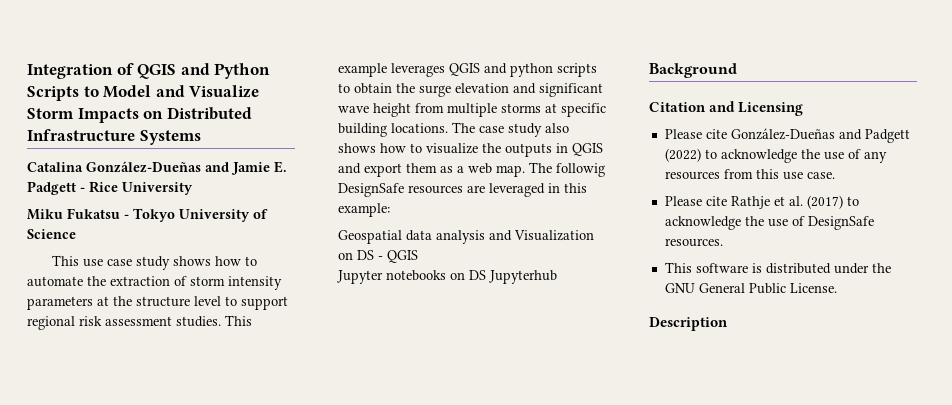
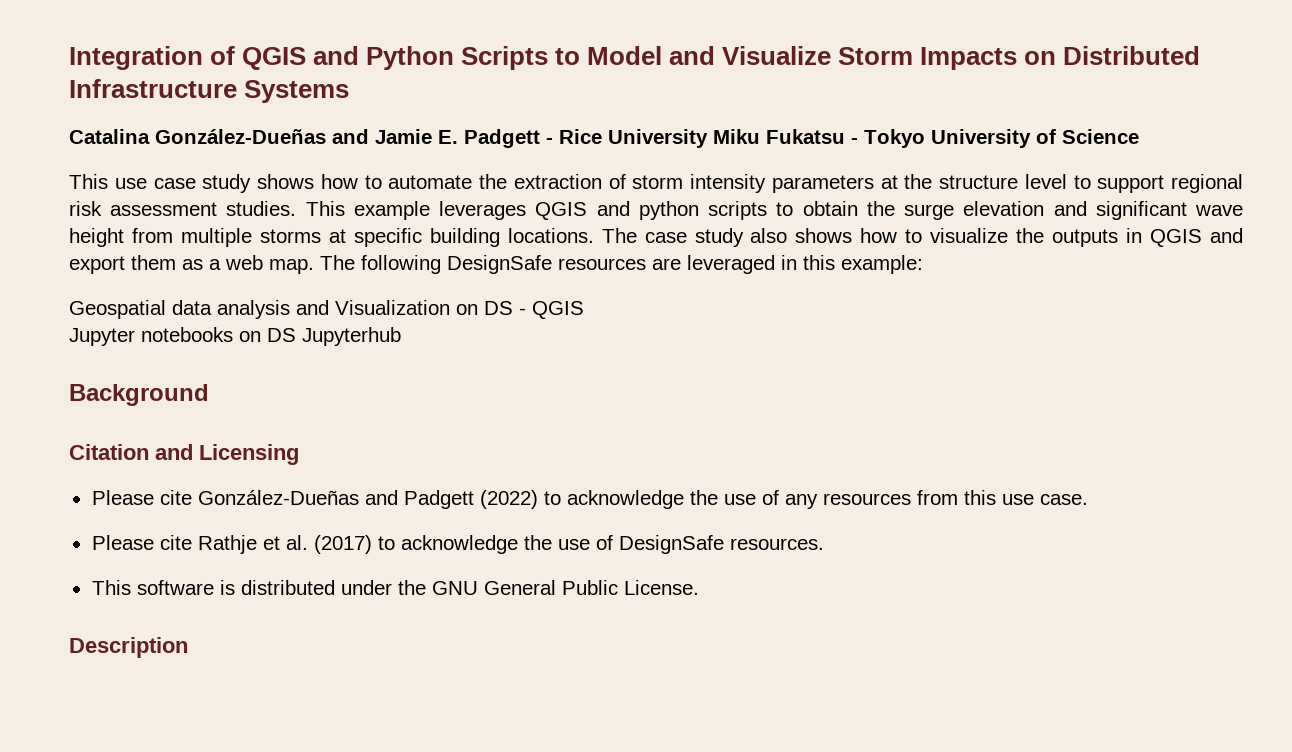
(193, 188) // -> (708, 138) none
[556,163,605,177] followig -> [361,255,441,274] following

